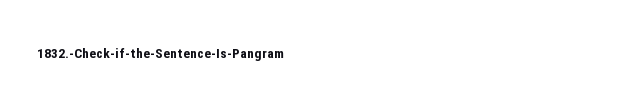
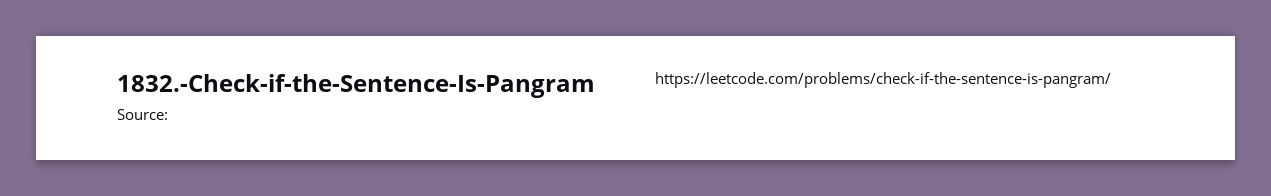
(284, 54) none -> [117,109,168,120] [655,72,1111,88] // Source: https://leetcode.com/problems/check-if-the-sentence-is-pangram/

